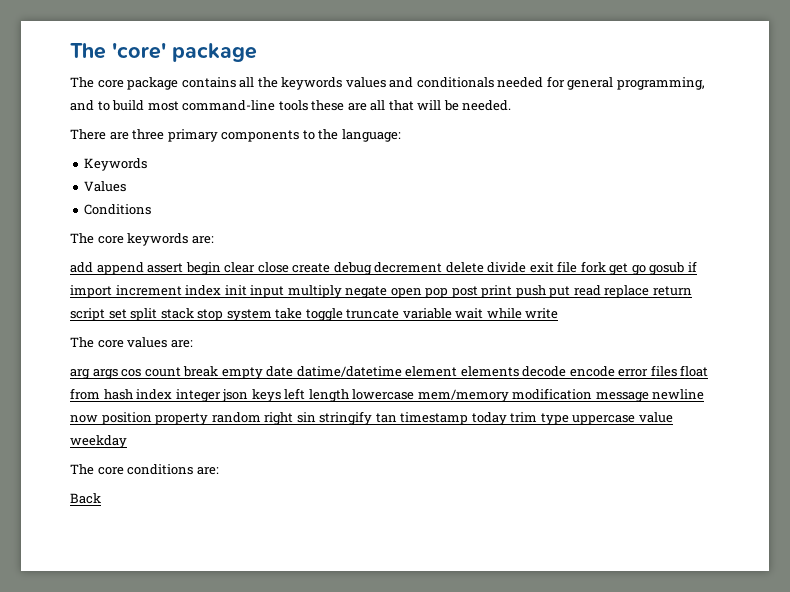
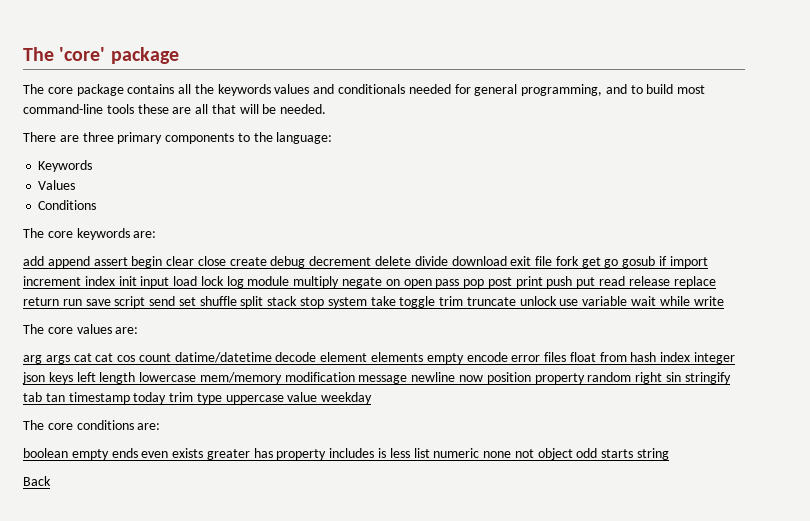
(527, 267) none -> [451,256,507,266] download
[287,285,422,298] multiply negate open -> [173,276,460,288] load lock log module multiply negate on open pass
(601, 290) none -> [628,276,670,286] release
[70,308,127,321] script set -> [62,296,237,308] run save script send set shuffle
[346,309,400,319] truncate -> [439,296,579,306] trim truncate unlock use
[121,366,402,379] cos count break empty date datime/datetime -> [73,352,317,363] cat cat cos count datime/datetime decode
[522,366,567,377] decode -> [426,353,464,364] empty
(373, 418) none -> [23,392,42,402] tab
(219, 471) none -> [23,448,670,460] // boolean empty ends even exists greater has property includes is less list numeric none not object odd starts string

